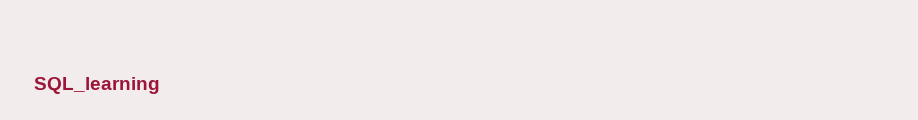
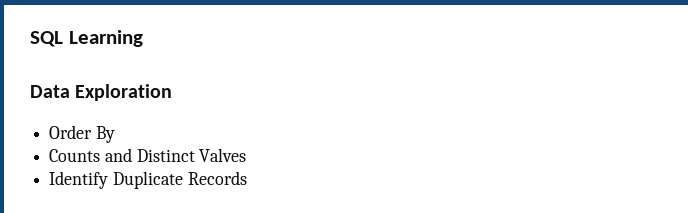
[34,77,160,94] SQL_learning -> [30,30,143,47] [30,84,173,101] [49,125,115,143] [49,148,247,162] [49,171,247,189] SQL Learning // Data Exploration // Order By // Counts and Distinct Valves // Identify Duplicate Records

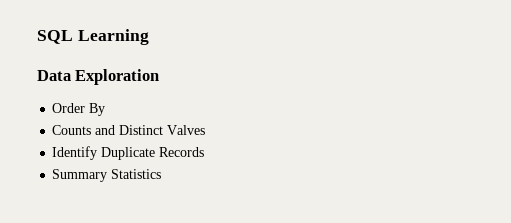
(247, 178) none -> [52,169,162,182] // Summary Statistics

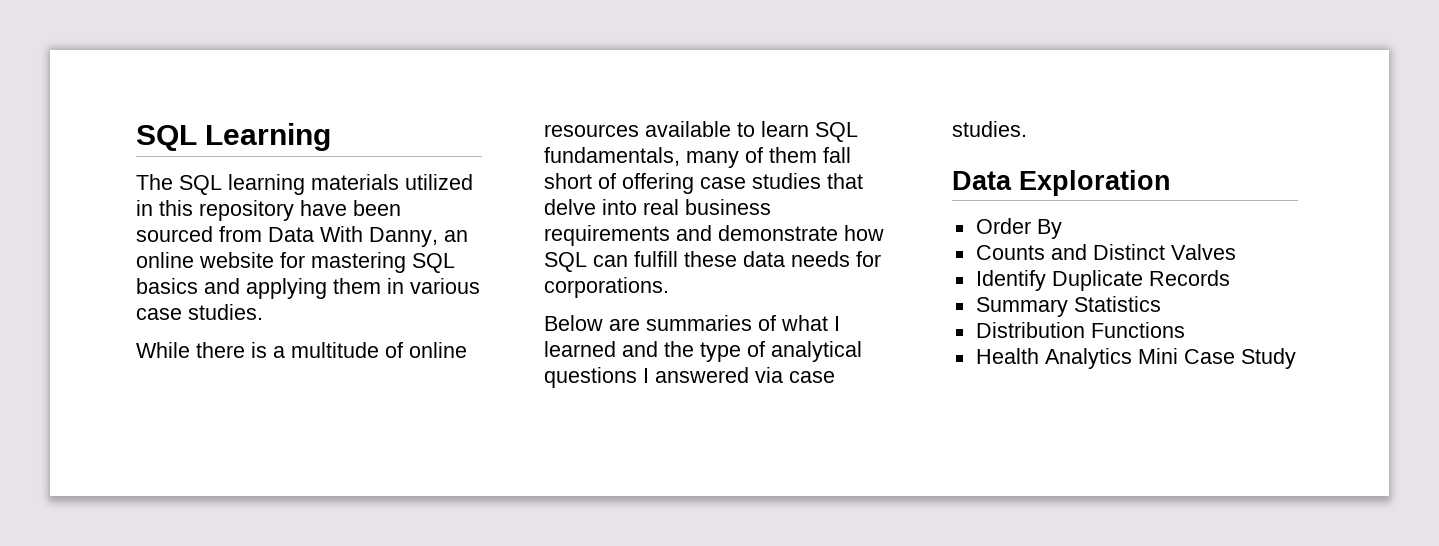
(149, 37) none -> [136,174,473,195] [136,200,401,221] [136,226,468,247] [136,252,455,273] [136,278,480,299] [136,304,263,320] [136,342,467,358] [544,121,858,142] [544,147,851,168] [544,173,863,194] [544,199,771,215] [544,225,884,246] [544,251,881,272] [544,277,669,298] [544,315,840,331] [544,341,862,362] [544,367,835,388] [952,121,1027,137] // The SQL learning materials utilized in this repository have been sourced from Data With Danny, an online website for mastering SQL basics and applying them in various case studies. // While there is a multitude of online resources available to learn SQL fundamentals, many of them fall short of offering case studies that delve into real business requirements and demonstrate how SQL can fulfill these data needs for corporations. // Below are summaries of what I learned and the type of analytical questions I answered via case studies.
(162, 174) none -> [975,322,1185,338] [975,348,1296,369] // Distribution Functions // Health Analytics Mini Case Study

